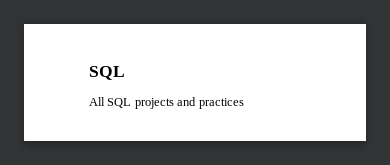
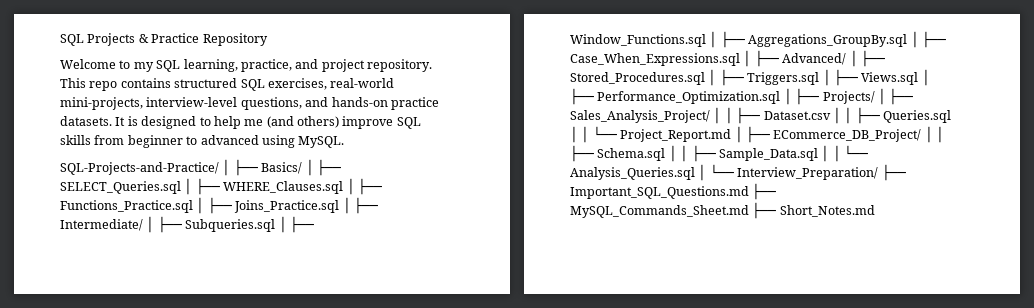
[89,66,125,80] [89,97,244,109] SQL // All SQL projects and practices -> [60,33,268,46] [60,59,432,72] [60,78,395,91] [60,97,439,110] [60,116,421,129] [60,135,345,148] [60,159,341,176] [60,178,382,195] [60,197,378,214] [60,216,314,233] [570,31,946,48] [570,50,885,67] [570,69,930,86] [570,88,914,105] [570,107,951,124] [570,126,944,143] [570,145,868,162] [570,164,906,181] [570,183,777,200] [570,202,875,219] SQL Projects & Practice Repository // Welcome to my SQL learning, practice, and project repository. This repo contains structured SQL exercises, real-world mini-projects, interview-level questions, and hands-on practice datasets. It is designed to help me (and others) improve SQL skills from beginner to advanced using MySQL. // SQL-Projects-and-Practice/ │ ├── Basics/ │ ├── SELECT_Queries.sql │ ├── WHERE_Clauses.sql │ ├── Functions_Practice.sql │ ├── Joins_Practice.sql │ ├── Intermediate/ │ ├── Subqueries.sql │ ├── Window_Functions.sql │ ├── Aggregations_GroupBy.sql │ ├── Case_When_Expressions.sql │ ├── Advanced/ │ ├── Stored_Procedures.sql │ ├── Triggers.sql │ ├── Views.sql │ ├── Performance_Optimization.sql │ ├── Projects/ │ ├── Sales_Analysis_Project/ │ │ ├── Dataset.csv │ │ ├── Queries.sql │ │ └── Project_Report.md │ ├── ECommerce_DB_Project/ │ │ ├── Schema.sql │ │ ├── Sample_Data.sql │ │ └── Analysis_Queries.sql │ └── Interview_Preparation/ ├── Important_SQL_Questions.md ├── MySQL_Commands_Sheet.md ├── Short_Notes.md

